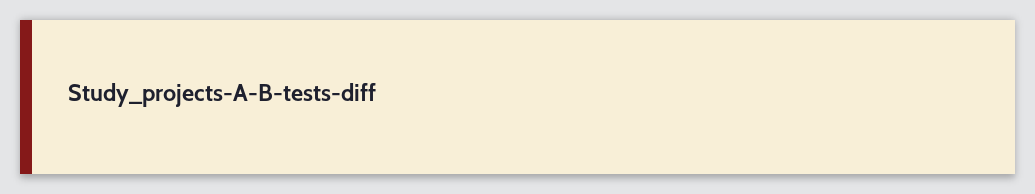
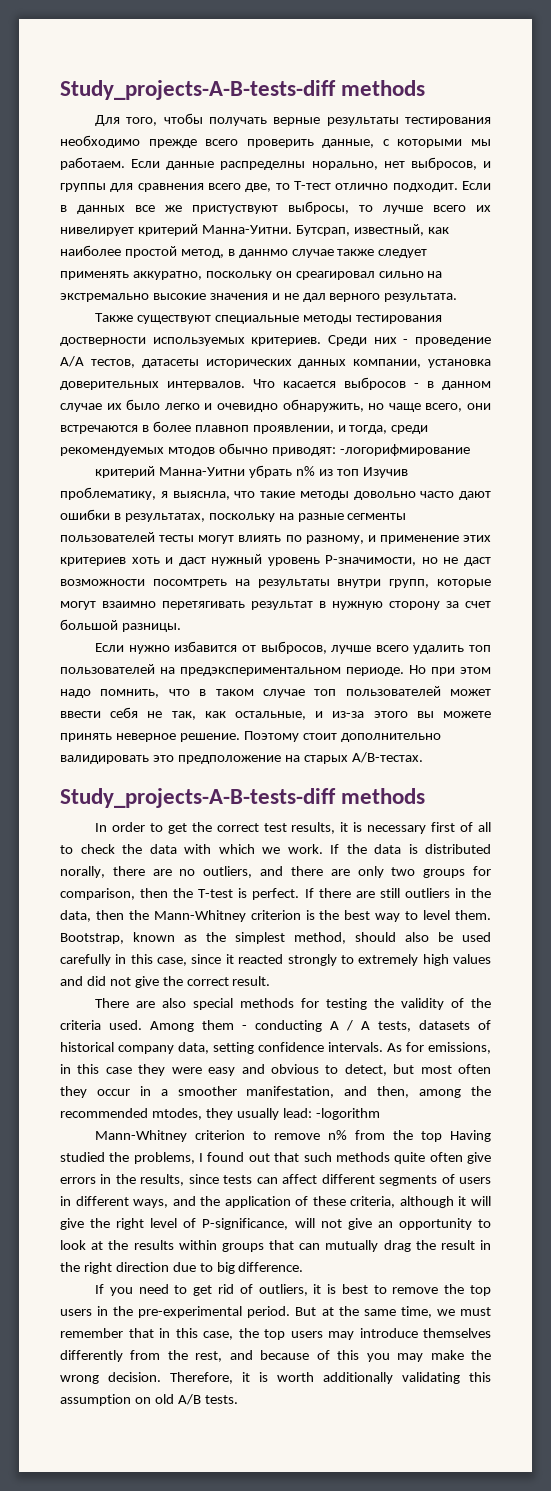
[68,83,376,107] Study_projects-A-B-tests-diff -> [60,80,426,100] [95,113,491,126] [60,135,491,148] [60,157,491,170] [60,181,491,192] [60,201,491,214] [60,224,449,236] [60,245,428,258] [60,271,443,280] [60,293,458,302] [95,313,442,324] [60,335,492,346] [60,356,491,368] [60,377,491,390] [60,399,492,412] [60,421,429,434] [60,443,470,456] [95,465,408,478] [60,487,491,500] [60,509,407,522] [60,532,491,544] [60,554,491,566] [60,579,491,588] [60,601,491,610] [60,619,181,632] [95,641,492,654] [60,664,491,676] [60,686,491,698] [60,707,491,720] [60,731,441,742] [60,752,423,764] [60,788,426,808] [95,822,492,834] [60,844,491,854] [60,866,491,878] [60,888,491,900] [60,910,492,922] [60,932,491,944] [60,954,492,966] [60,976,271,988] [95,998,492,1010] [60,1020,491,1032] [60,1042,491,1054] [60,1064,492,1076] [60,1086,492,1098] [60,1108,380,1120] [95,1130,492,1142] [60,1152,492,1164] [60,1174,491,1186] [60,1196,491,1208] [60,1218,491,1230] [60,1240,492,1252] [60,1262,304,1274] [95,1284,491,1296] [60,1306,491,1318] [60,1328,491,1340] [60,1350,491,1362] [60,1372,491,1384] [60,1394,238,1406] Study_projects-A-B-tests-diff methods // Для того, чтобы получать верные результаты тестирования необходимо прежде всего проверить данные, с которыми мы работаем. Если данные распределны норально, нет выбросов, и группы для сравнения всего две, то Т-тест отлично подходит. Если в данных все же пристуствуют выбросы, то лучше всего их нивелирует критерий Манна-Уитни. Бутсрап, известный, как наиболее простой метод, в даннмо случае также следует применять аккуратно, поскольку он среагировал сильно на экстремально высокие значения и не дал верного результата. // Также существуют специальные методы тестирования достверности используемых критериев. Среди них - проведение А/А тестов, датасеты исторических данных компании, установка доверительных интервалов. Что касается выбросов - в данном случае их было легко и очевидно обнаружить, но чаще всего, они встречаются в более плавноп проявлении, и тогда, среди рекомендуемых мтодов обычно приводят: -логорифмирование // критерий Манна-Уитни убрать n% из топ Изучив проблематику, я выяснла, что такие методы довольно часто дают ошибки в результатах, поскольку на разные сегменты пользователей тесты могут влиять по разному, и применение этих критериев хоть и даст нужный уровень P-значимости, но не даст возможности посомтреть на результаты внутри групп, которые могут взаимно перетягивать результат в нужную сторону за счет большой разницы. // Если нужно избавится от выбросов, лучше всего удалить топ пользователей на предэкспериментальном периоде. Но при этом надо помнить, что в таком случае топ пользователей может ввести себя не так, как остальные, и из-за этого вы можете принять неверное решение. Поэтому стоит дополнительно валидировать это предположение на старых A/B-тестах. // Study_projects-A-B-tests-diff methods // In order to get the correct test results, it is necessary first of all to check the data with which we work. If the data is distributed norally, there are no outliers, and there are only two groups for comparison, then the T-test is perfect. If there are still outliers in the data, then the Mann-Whitney criterion is the best way to level them. Bootstrap, known as the simplest method, should also be used carefully in this case, since it reacted strongly to extremely high values and did not give the correct result. // There are also special methods for testing the validity of the criteria used. Among them - conducting A / A tests, datasets of historical company data, setting confidence intervals. As for emissions, in this case they were easy and obvious to detect, but most often they occur in a smoother manifestation, and then, among the recommended mtodes, they usually lead: -logorithm // Mann-Whitney criterion to remove n% from the top Having studied the problems, I found out that such methods quite often give errors in the results, since tests can affect different segments of users in different ways, and the application of these criteria, although it will give the right level of P-significance, will not give an opportunity to look at the results within groups that can mutually drag the result in the right direction due to big difference. // If you need to get rid of outliers, it is best to remove the top users in the pre-experimental period. But at the same time, we must remember that in this case, the top users may introduce themselves differently from the rest, and because of this you may make the wrong decision. Therefore, it is worth additionally validating this assumption on old A/B tests.

